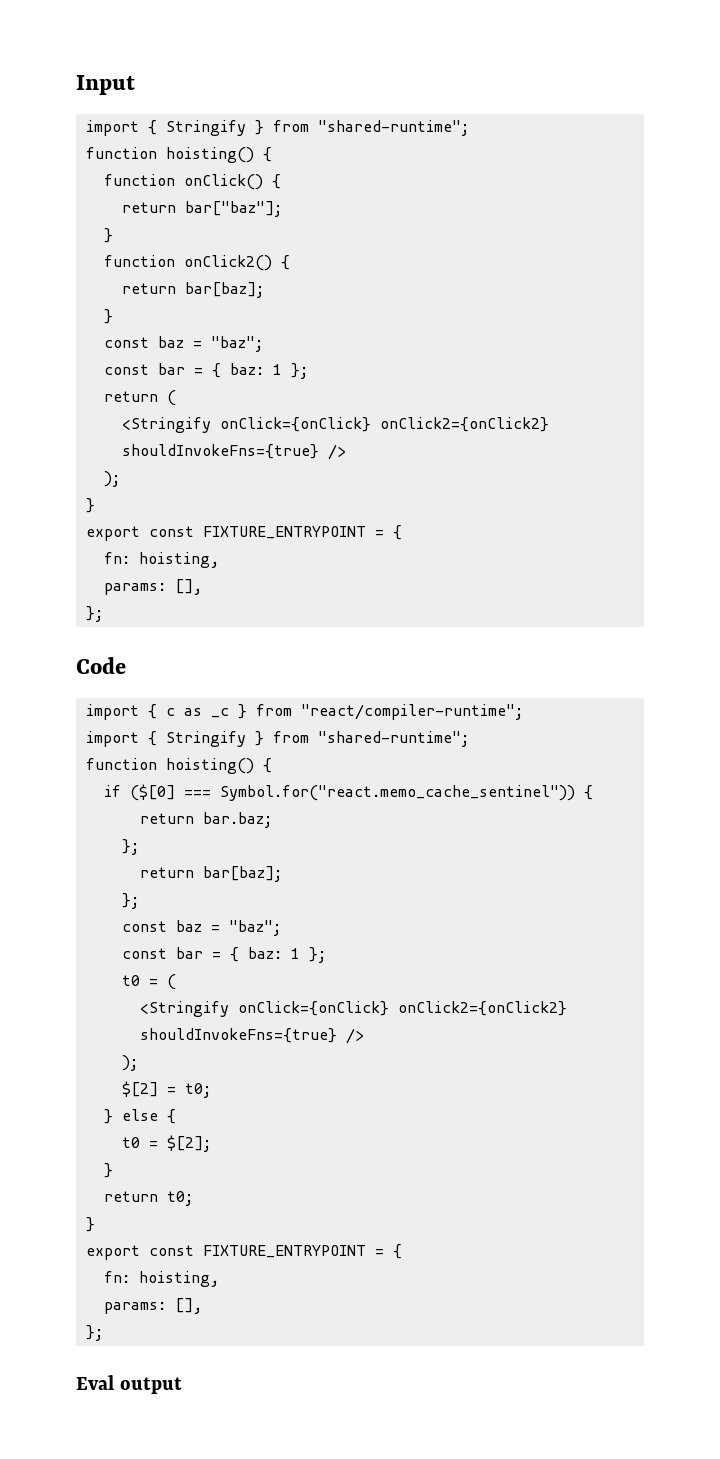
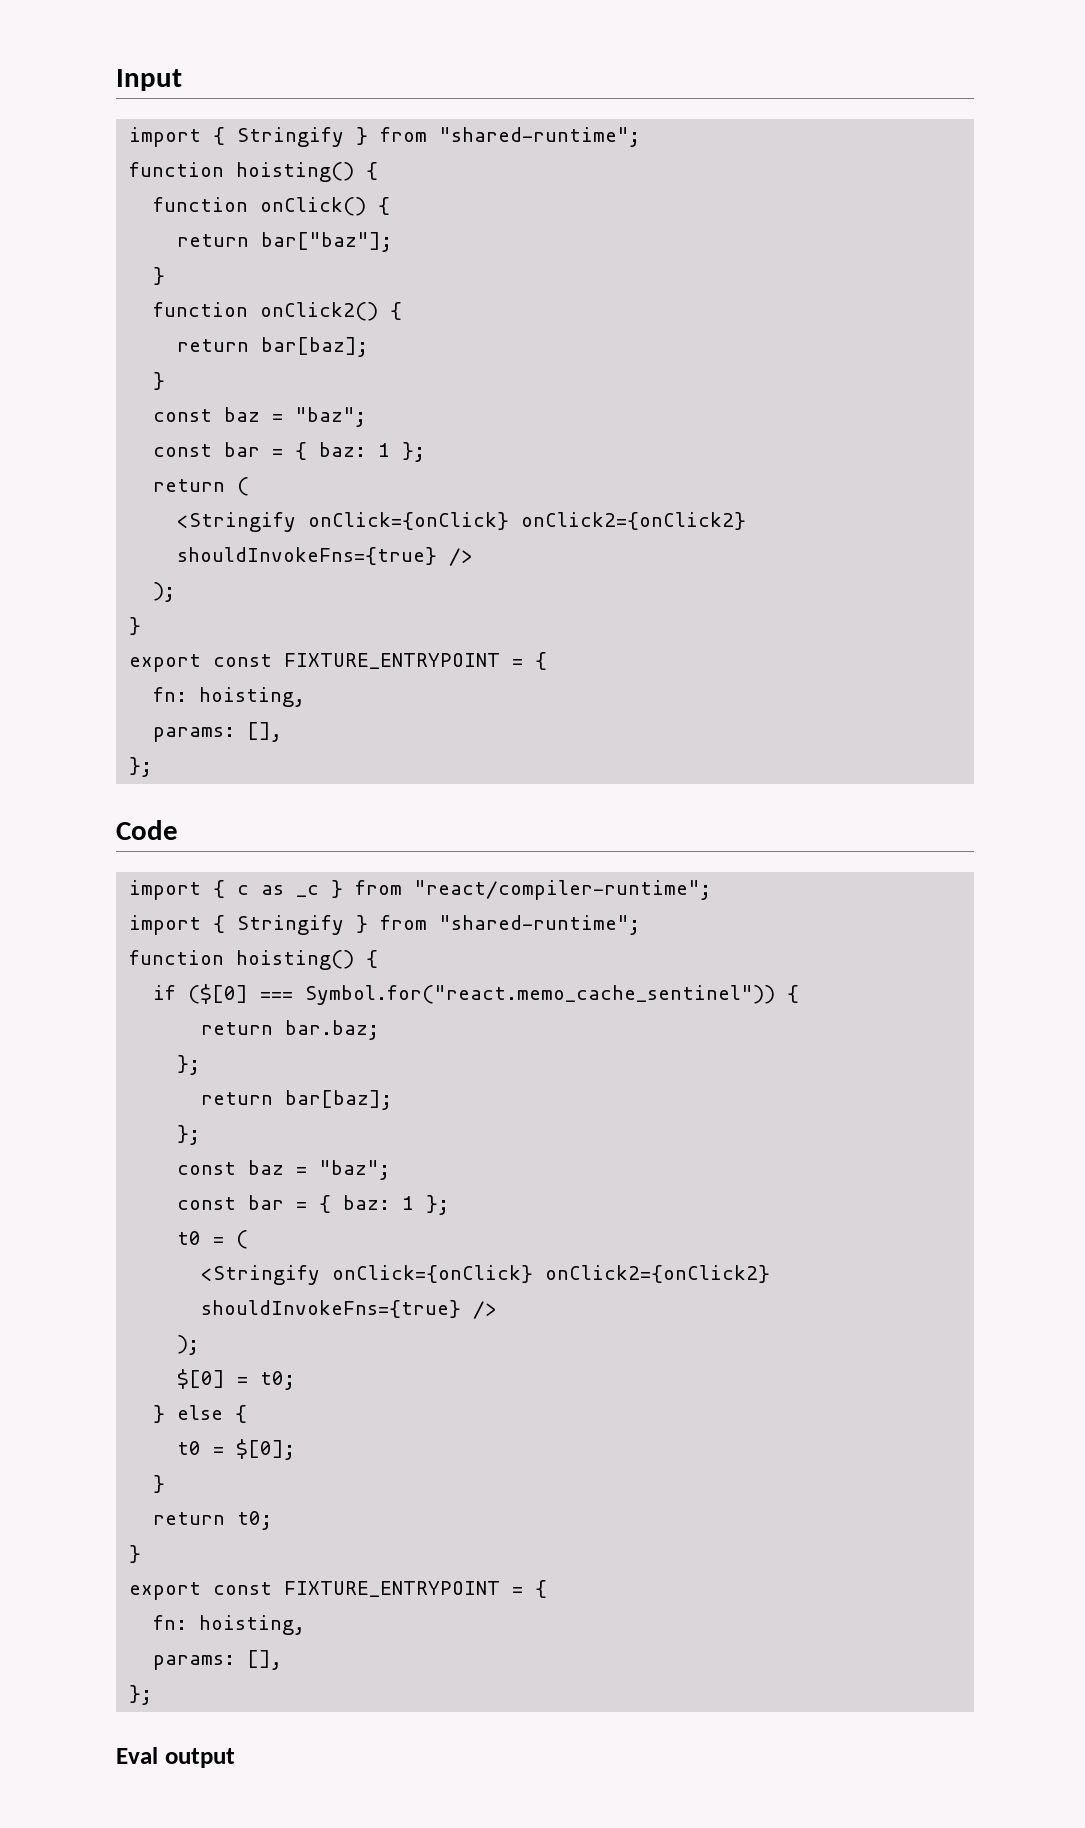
[121,1081,158,1097] $[2] -> [176,1369,225,1389] $[0]
[166,1135,211,1152] $[2]; -> [235,1439,295,1460] $[0];

